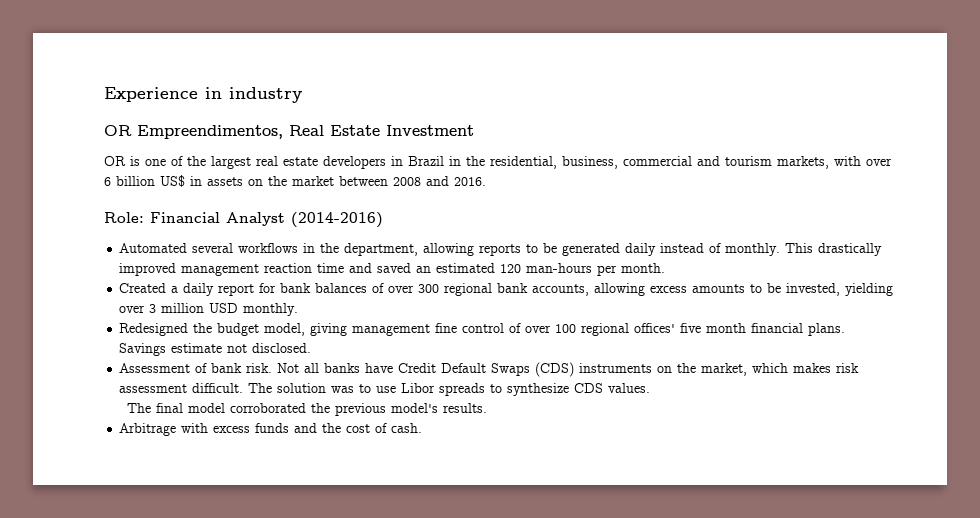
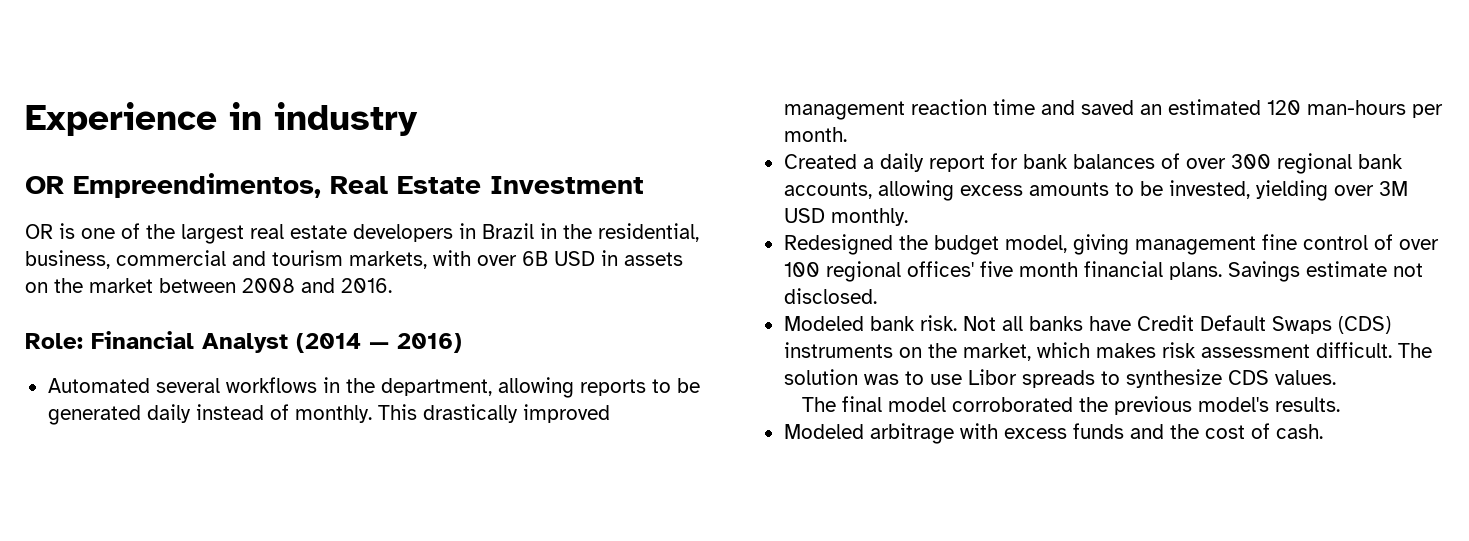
[104,175,185,187] 6 billion US$ -> [522,251,595,266] 6B USD
[291,212,383,228] (2014-2016) -> [296,333,462,353] (2014 — 2016)
[149,303,205,313] 3 million -> [1378,181,1408,196] 3M
[119,363,208,373] Assessment of -> [783,316,864,331] Modeled
[119,423,177,436] Arbitrage -> [783,423,954,444] Modeled arbitrage

